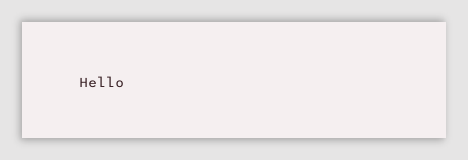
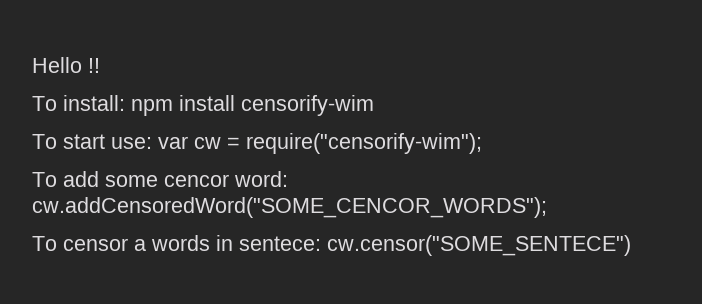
(124, 82) none -> [88,58,100,73] [32,95,374,116] [32,133,482,154] [32,171,288,187] [32,197,547,218] [32,235,631,256] !! // To install: npm install censorify-wim // To start use: var cw = require("censorify-wim"); // To add some cencor word: cw.addCensoredWord("SOME_CENCOR_WORDS"); // To censor a words in sentece: cw.censor("SOME_SENTECE")

